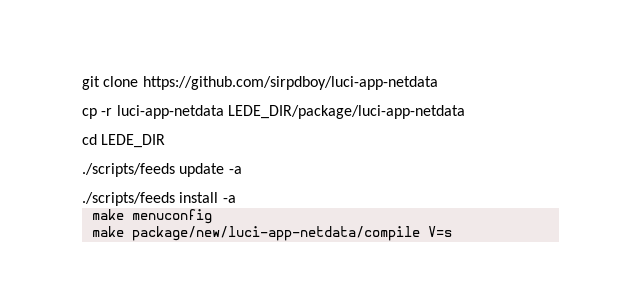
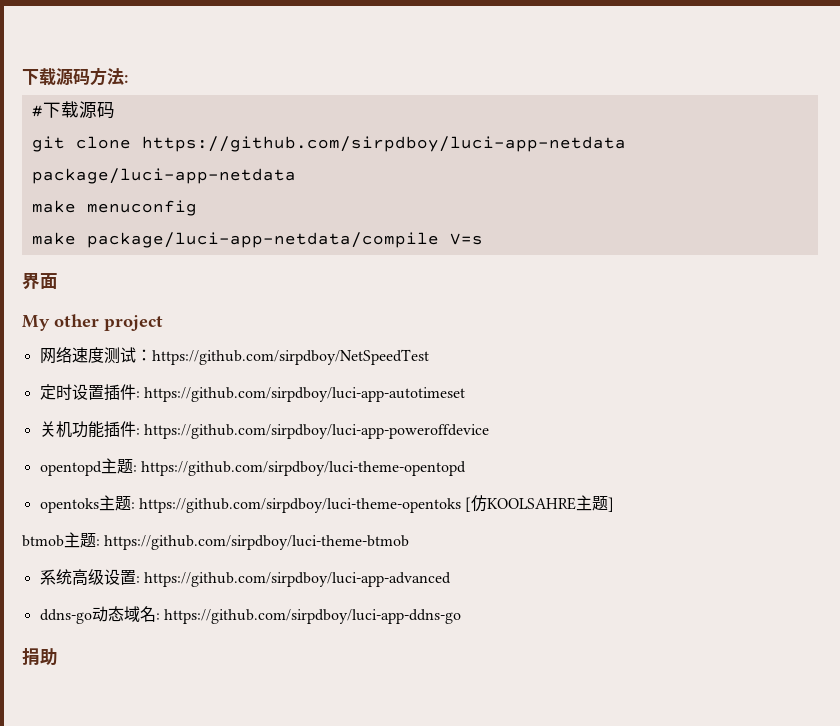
[82,76,438,90] [82,105,465,119] [82,134,166,148] [82,163,242,177] [82,192,236,206] git clone https://github.com/sirpdboy/luci-app-netdata // cp -r luci-app-netdata LEDE_DIR/package/luci-app-netdata // cd LEDE_DIR // ./scripts/feeds update -a // ./scripts/feeds install -a -> [22,67,128,86] [31,101,115,119] [31,136,626,152] [31,168,296,184] 下载源码方法: // #下载源码 // git clone https://github.com/sirpdboy/luci-app-netdata package/luci-app-netdata
[131,226,420,241] package/new/luci-app-netdata/compile -> [86,232,439,248] package/luci-app-netdata/compile
(452, 231) none -> [22,273,58,290] [22,314,163,331] [39,346,429,365] [39,384,465,402] [39,421,489,439] [39,458,466,476] [39,495,615,513] [22,532,410,550] [39,569,451,587] [39,606,461,624] [22,647,58,666] // 界面 // My other project // 网络速度测试：https://github.com/sirpdboy/NetSpeedTest // 定时设置插件: https://github.com/sirpdboy/luci-app-autotimeset // 关机功能插件: https://github.com/sirpdboy/luci-app-poweroffdevice // opentopd主题: https://github.com/sirpdboy/luci-theme-opentopd // opentoks主题: https://github.com/sirpdboy/luci-theme-opentoks [仿KOOLSAHRE主题] // btmob主题: https://github.com/sirpdboy/luci-theme-btmob // 系统高级设置: https://github.com/sirpdboy/luci-app-advanced // ddns-go动态域名: https://github.com/sirpdboy/luci-app-ddns-go // 捐助

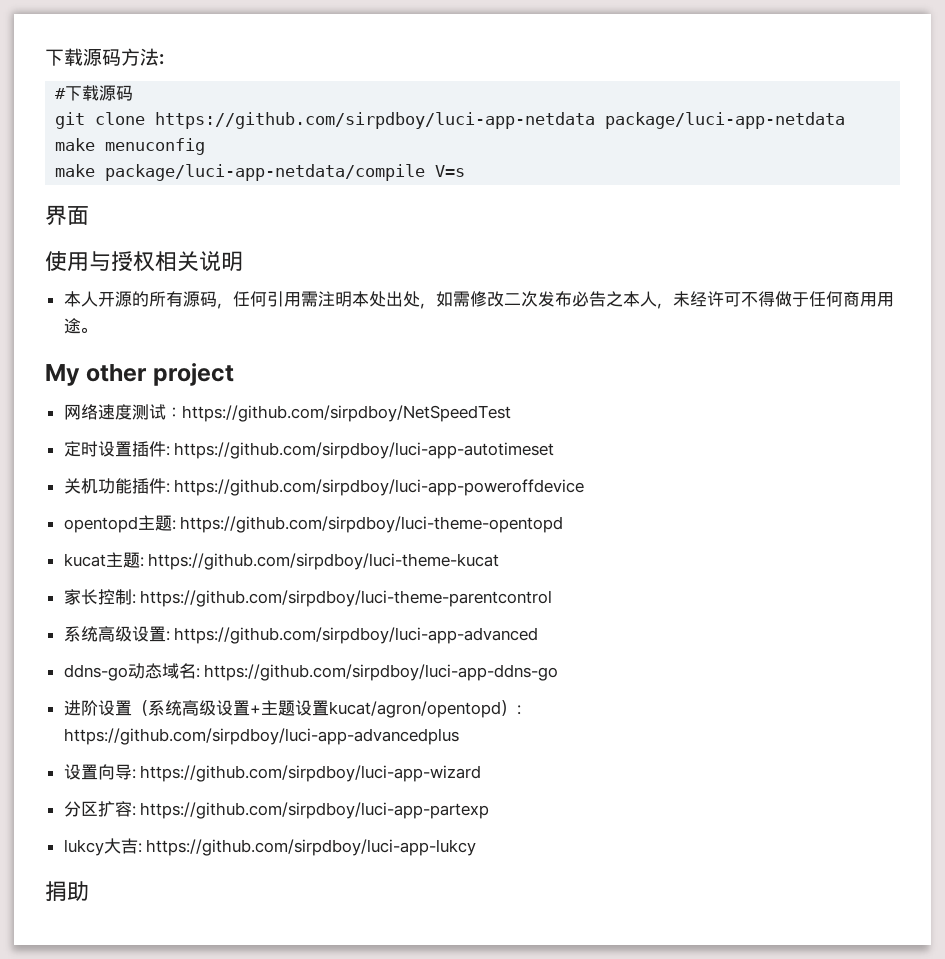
(58, 281) none -> [45,251,243,272] [63,291,894,309] [63,318,97,334] // 使用与授权相关说明 // 本人开源的所有源码，任何引用需注明本处出处，如需修改二次发布必告之本人，未经许可不得做于任何商用用途。
[39,495,615,513] [22,532,410,550] opentoks主题: https://github.com/sirpdboy/luci-theme-opentoks [仿KOOLSAHRE主题] // btmob主题: https://github.com/sirpdboy/luci-theme-btmob -> [63,552,500,570] [63,589,553,607] kucat主题: https://github.com/sirpdboy/luci-theme-kucat // 家长控制: https://github.com/sirpdboy/luci-theme-parentcontrol
(461, 616) none -> [63,700,521,718] [63,728,459,745] [63,764,482,782] [63,801,490,819] [63,838,477,856] // 进阶设置（系统高级设置+主题设置kucat/agron/opentopd）: https://github.com/sirpdboy/luci-app-advancedplus // 设置向导: https://github.com/sirpdboy/luci-app-wizard // 分区扩容: https://github.com/sirpdboy/luci-app-partexp // lukcy大吉: https://github.com/sirpdboy/luci-app-lukcy

